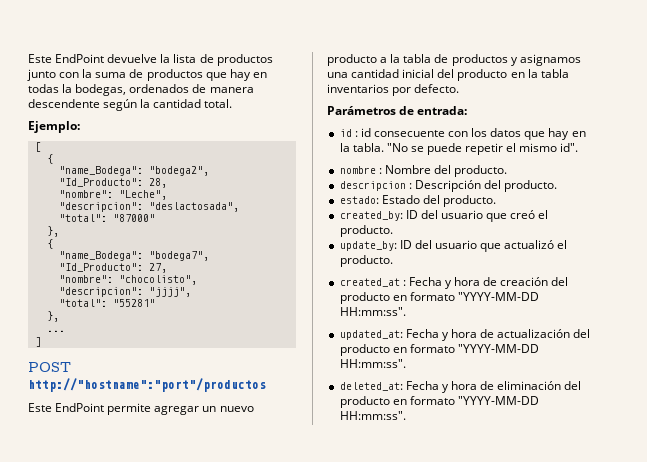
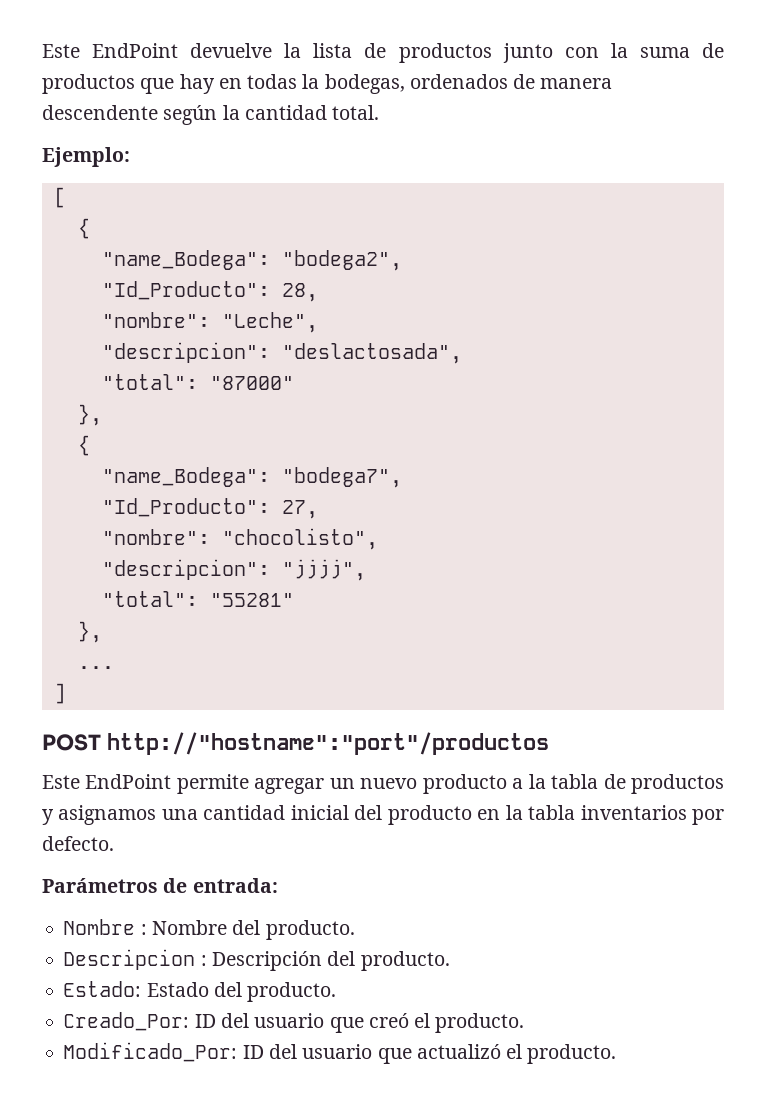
[339,128,586,140] [339,143,579,155] [339,166,376,174] id : id consecuente con los datos que hay en la tabla. "No se puede repetir el mismo id". // nombre -> [63,919,136,935] Nombre
[339,181,406,191] descripcion -> [63,949,196,970] Descripcion
[339,196,379,204] estado: -> [63,981,142,997] Estado:
[339,211,403,221] created_by: -> [63,1012,190,1031] Creado_Por:
[339,241,397,251] update_by: -> [63,1042,238,1062] Modificado_Por:
[339,277,569,289] [339,292,539,304] [339,307,406,316] [339,329,591,341] [339,344,539,356] [339,359,406,368] [339,381,582,393] [339,396,539,408] [339,411,406,420] // created_at : Fecha y hora de creación del producto en formato "YYYY-MM-DD HH:mm:ss". // updated_at: Fecha y hora de actualización del producto en formato "YYYY-MM-DD HH:mm:ss". // deleted_at: Fecha y hora de eliminación del producto en formato "YYYY-MM-DD HH:mm:ss". -> (617, 1054) none

